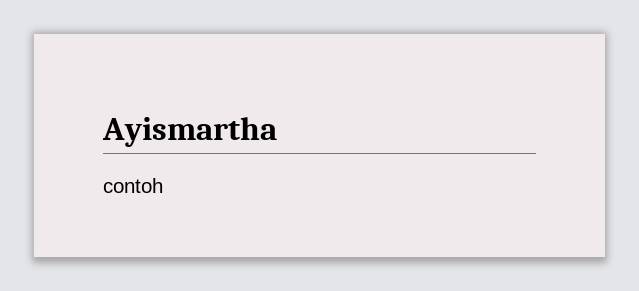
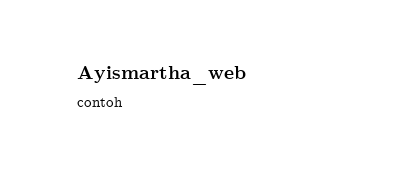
[102,117,277,147] Ayismartha -> [77,66,246,85] Ayismartha_web

